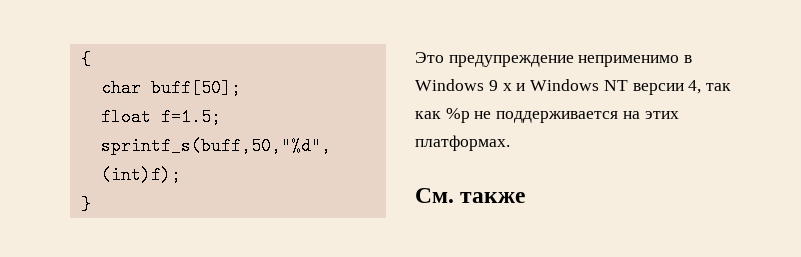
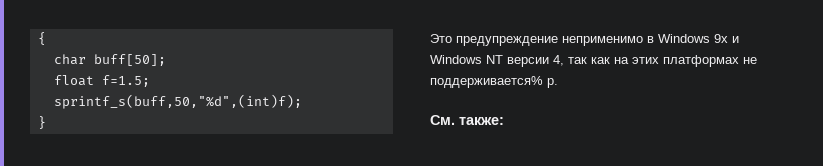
[488,80,512,91] 9 x -> [714,34,728,43] 9x
[445,108,679,123] [415,135,510,151] %p не поддерживается на этих платформах. -> [614,55,757,67] [430,76,558,88] на этих платформах не поддерживается% p.
[460,192,526,203] также -> [459,117,504,125] также:

